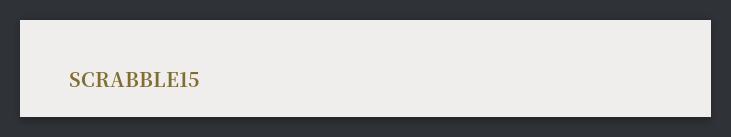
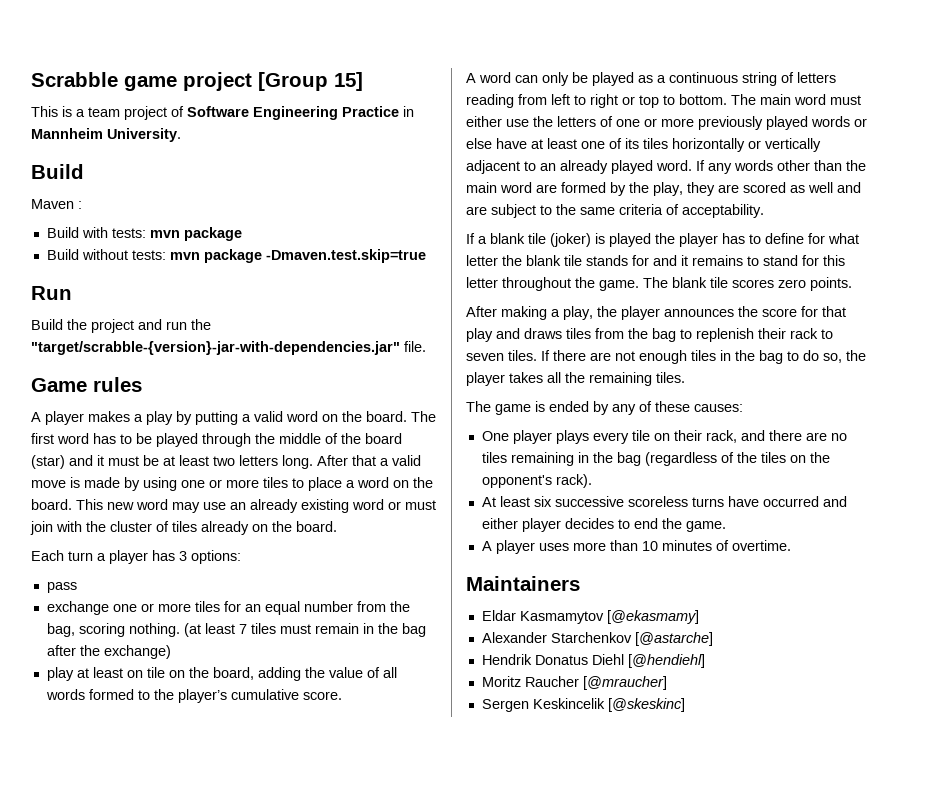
[69,72,200,87] SCRABBLE15 -> [31,72,363,91] [31,106,414,120] [31,128,181,142] [31,164,84,179] [31,199,82,209] [46,227,242,241] [46,249,426,263] [31,286,72,300] [31,319,211,333] [31,341,426,355] [31,377,142,392] [31,411,436,425] [31,433,402,447] [31,455,421,469] [31,477,433,491] [31,499,436,513] [30,521,337,535] [31,550,241,564] [46,582,77,593] [46,601,410,615] [46,623,426,637] [46,645,171,659] [46,667,397,681] [45,689,342,703] [466,72,836,86] [466,94,861,108] [466,116,867,130] [466,138,821,152] [466,160,866,174] [466,182,861,196] [466,204,764,218] [466,233,859,247] [466,255,845,266] [466,277,852,291] [466,306,846,320] [466,328,833,342] [466,350,866,364] [466,372,685,386] [466,401,743,415] [481,430,847,444] [481,452,830,466] [481,474,592,488] [481,496,847,507] [481,518,726,532] [481,540,791,554] [466,576,580,591] [481,610,699,624] [481,632,713,646] [481,654,705,668] [481,676,667,690] [481,698,685,712] Scrabble game project [Group 15] // This is a team project of Software Engineering Practice in Mannheim University. // Build // Maven : // Build with tests: mvn package // Build without tests: mvn package -Dmaven.test.skip=true // Run // Build the project and run the "target/scrabble-{version}-jar-with-dependencies.jar" file. // Game rules // A player makes a play by putting a valid word on the board. The first word has to be played through the middle of the board (star) and it must be at least two letters long. After that a valid move is made by using one or more tiles to place a word on the board. This new word may use an already existing word or must join with the cluster of tiles already on the board. // Each turn a player has 3 options: // pass // exchange one or more tiles for an equal number from the bag, scoring nothing. (at least 7 tiles must remain in the bag after the exchange) // play at least on tile on the board, adding the value of all words formed to the player’s cumulative score. // A word can only be played as a continuous string of letters reading from left to right or top to bottom. The main word must either use the letters of one or more previously played words or else have at least one of its tiles horizontally or vertically adjacent to an already played word. If any words other than the main word are formed by the play, they are scored as well and are subject to the same criteria of acceptability. // If a blank tile (joker) is played the player has to define for what letter the blank tile stands for and it remains to stand for this letter throughout the game. The blank tile scores zero points. // After making a play, the player announces the score for that play and draws tiles from the bag to replenish their rack to seven tiles. If there are not enough tiles in the bag to do so, the player takes all the remaining tiles. // The game is ended by any of these causes: // One player plays every tile on their rack, and there are no tiles remaining in the bag (regardless of the tiles on the opponent's rack). // At least six successive scoreless turns have occurred and either player decides to end the game. // A player uses more than 10 minutes of overtime. // Maintainers // Eldar Kasmamytov [@ekasmamy] // Alexander Starchenkov [@astarche] // Hendrik Donatus Diehl [@hendiehl] // Moritz Raucher [@mraucher] // Sergen Keskincelik [@skeskinc]

